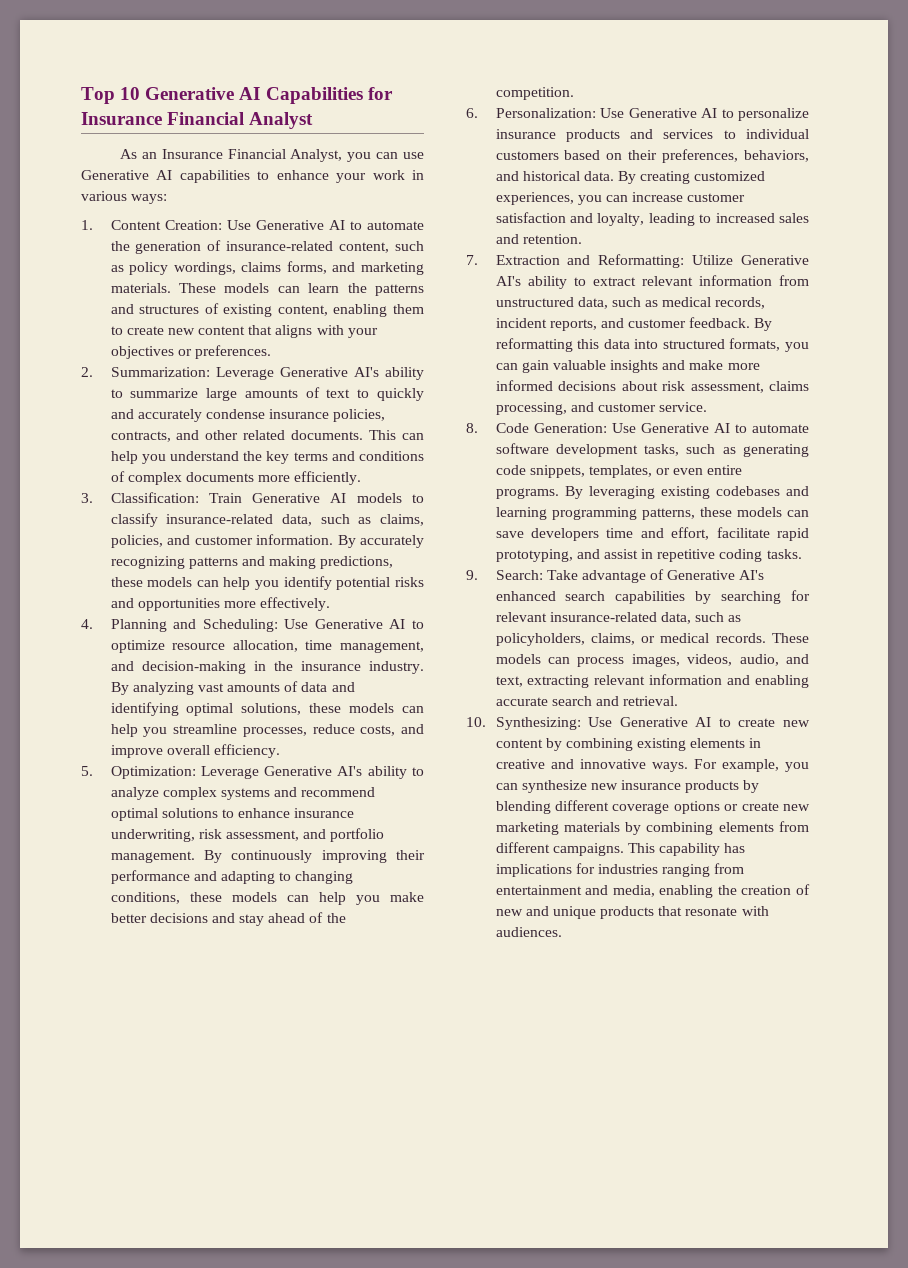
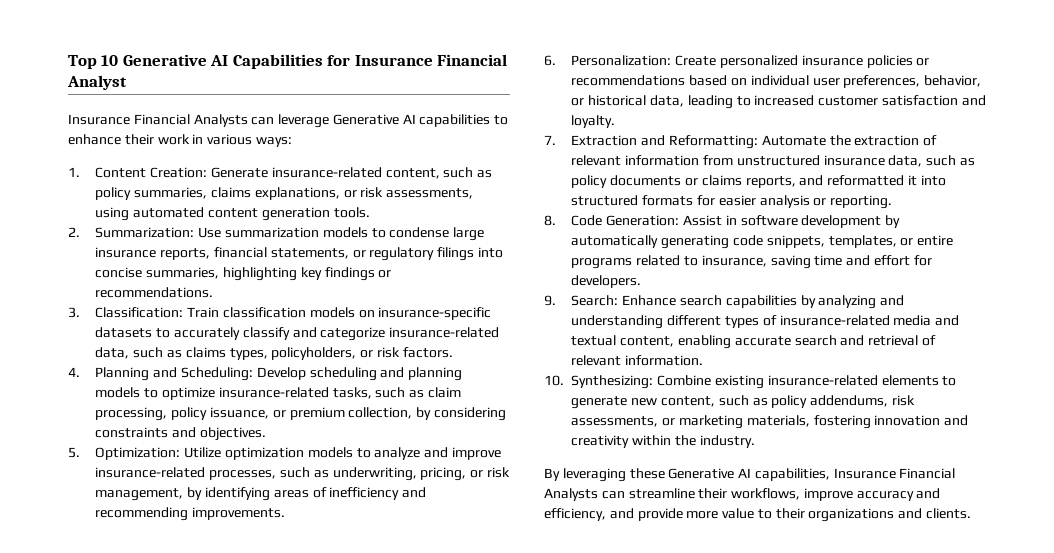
[119,149,424,162] As an Insurance Financial Analyst, you can use -> [68,114,330,128] Insurance Financial Analysts can leverage
[336,173,367,183] your -> [124,134,154,145] their
[226,220,424,230] [110,240,222,254] Use Generative AI to automate the generation of -> [210,167,268,178] Generate
[173,261,424,275] [110,283,424,296] [110,303,424,317] [110,325,378,338] [110,345,271,359] [81,367,424,380] [110,387,424,401] [110,409,386,422] [110,430,424,442] [110,451,424,464] [110,471,362,485] [81,492,424,503] [110,513,424,527] [110,534,424,548] [110,556,394,569] [110,576,424,590] [110,597,331,611] [81,619,424,632] [110,640,424,653] [110,661,424,674] [110,681,355,695] [110,702,424,716] [110,724,424,737] [110,744,280,758] [81,766,424,779] [110,787,376,800] [110,808,355,821] [110,828,385,842] [110,850,425,863] [110,870,354,884] [110,892,424,905] [110,912,346,926] [495,87,574,100] [466,108,809,121] [495,129,809,142] [495,149,809,163] [495,171,766,184] [495,192,746,205] [495,212,809,226] [495,234,582,244] [466,254,809,268] [495,276,636,289] wordings, claims forms, and marketing materials. These models can learn the patterns and structures of existing content, enabling them to create new content that aligns with your objectives or preferences. // 2. Summarization: Leverage Generative AI's ability to summarize large amounts of text to quickly and accurately condense insurance policies, contracts, and other related documents. This can help you understand the key terms and conditions of complex documents more efficiently. // 3. Classification: Train Generative AI models to classify insurance-related data, such as claims, policies, and customer information. By accurately recognizing patterns and making predictions, these models can help you identify potential risks and opportunities more effectively. // 4. Planning and Scheduling: Use Generative AI to optimize resource allocation, time management, and decision-making in the insurance industry. By analyzing vast amounts of data and identifying optimal solutions, these models can help you streamline processes, reduce costs, and improve overall efficiency. // 5. Optimization: Leverage Generative AI's ability to analyze complex systems and recommend optimal solutions to enhance insurance underwriting, risk assessment, and portfolio management. By continuously improving their performance and adapting to changing conditions, these models can help you make better decisions and stay ahead of the competition. // 6. Personalization: Use Generative AI to personalize insurance products and services to individual customers based on their preferences, behaviors, and historical data. By creating customized experiences, you can increase customer satisfaction and loyalty, leading to increased sales and retention. // 7. Extraction and Reformatting: Utilize Generative AI's ability to extract -> [134,187,474,200] [95,207,370,221] [68,227,485,241] [95,247,503,261] [95,267,392,281] [95,287,214,298] [68,307,492,320] [95,327,500,341] [95,347,453,360] [68,367,463,381] [95,387,461,400] [95,407,506,421] [95,427,266,441] [68,447,501,460] [95,467,510,481] [95,487,427,501] [95,507,286,521] [544,55,930,68] [571,75,982,88] [571,95,986,109] [571,115,616,128] [544,135,938,149] summaries, claims explanations, or risk assessments, using automated content generation tools. // 2. Summarization: Use summarization models to condense large insurance reports, financial statements, or regulatory filings into concise summaries, highlighting key findings or recommendations. // 3. Classification: Train classification models on insurance-specific datasets to accurately classify and categorize insurance-related data, such as claims types, policyholders, or risk factors. // 4. Planning and Scheduling: Develop scheduling and planning models to optimize insurance-related tasks, such as claim processing, policy issuance, or premium collection, by considering constraints and objectives. // 5. Optimization: Utilize optimization models to analyze and improve insurance-related processes, such as underwriting, pricing, or risk management, by identifying areas of inefficiency and recommending improvements. // 6. Personalization: Create personalized insurance policies or recommendations based on individual user preferences, behavior, or historical data, leading to increased customer satisfaction and loyalty. // 7. Extraction and Reformatting: Automate the extraction of
[577,297,766,309] [495,317,773,331] [495,338,809,352] [495,360,760,373] [495,380,809,393] [495,402,708,415] [466,423,809,433] [495,443,736,457] data, such as medical records, incident reports, and customer feedback. By reformatting this data into structured formats, you can gain valuable insights and make more informed decisions about risk assessment, claims processing, and customer service. // 8. Code Generation: Use Generative AI to automate software development tasks, such as -> [823,155,975,167] [571,175,946,188] [571,195,893,209] [544,215,901,228] [571,235,659,248] insurance data, such as policy documents or claims reports, and reformatted it into structured formats for easier analysis or reporting. // 8. Code Generation: Assist in software development by automatically
[673,465,743,475] [495,486,809,499] [495,507,809,520] [495,527,809,541] [495,549,802,562] [466,569,765,583] [495,590,810,604] [495,612,742,624] [495,633,809,646] [495,654,809,667] [495,674,809,688] [495,696,679,706] [466,717,810,730] [495,738,762,751] [495,759,809,772] [495,780,760,793] [495,800,810,814] [495,821,809,835] [495,842,746,856] [495,863,745,877] [495,884,810,898] [495,906,769,919] [495,927,562,937] even entire programs. By leveraging existing codebases and learning programming patterns, these models can save developers time and effort, facilitate rapid prototyping, and assist in repetitive coding tasks. // 9. Search: Take advantage of Generative AI's enhanced search capabilities by searching for relevant insurance-related data, such as policyholders, claims, or medical records. These models can process images, videos, audio, and text, extracting relevant information and enabling accurate search and retrieval. // 10. Synthesizing: Use Generative AI to create new content by combining existing elements in creative and innovative ways. For example, you can synthesize new insurance products by blending different coverage options or create new marketing materials by combining elements from different campaigns. This capability has implications for industries ranging from entertainment and media, enabling the creation of new and unique products that resonate with audiences. -> [917,235,954,246] [571,255,932,269] [571,275,642,288] [544,295,905,309] [571,315,960,329] [571,335,936,349] [571,355,704,366] [544,375,957,389] [571,395,915,409] [571,415,969,429] [571,435,755,448] [544,468,956,482] [544,488,941,501] [544,508,972,522] entire programs related to insurance, saving time and effort for developers. // 9. Search: Enhance search capabilities by analyzing and understanding different types of insurance-related media and textual content, enabling accurate search and retrieval of relevant information. // 10. Synthesizing: Combine existing insurance-related elements to generate new content, such as policy addendums, risk assessments, or marketing materials, fostering innovation and creativity within the industry. // By leveraging these Generative AI capabilities, Insurance Financial Analysts can streamline their workflows, improve accuracy and efficiency, and provide more value to their organizations and clients.

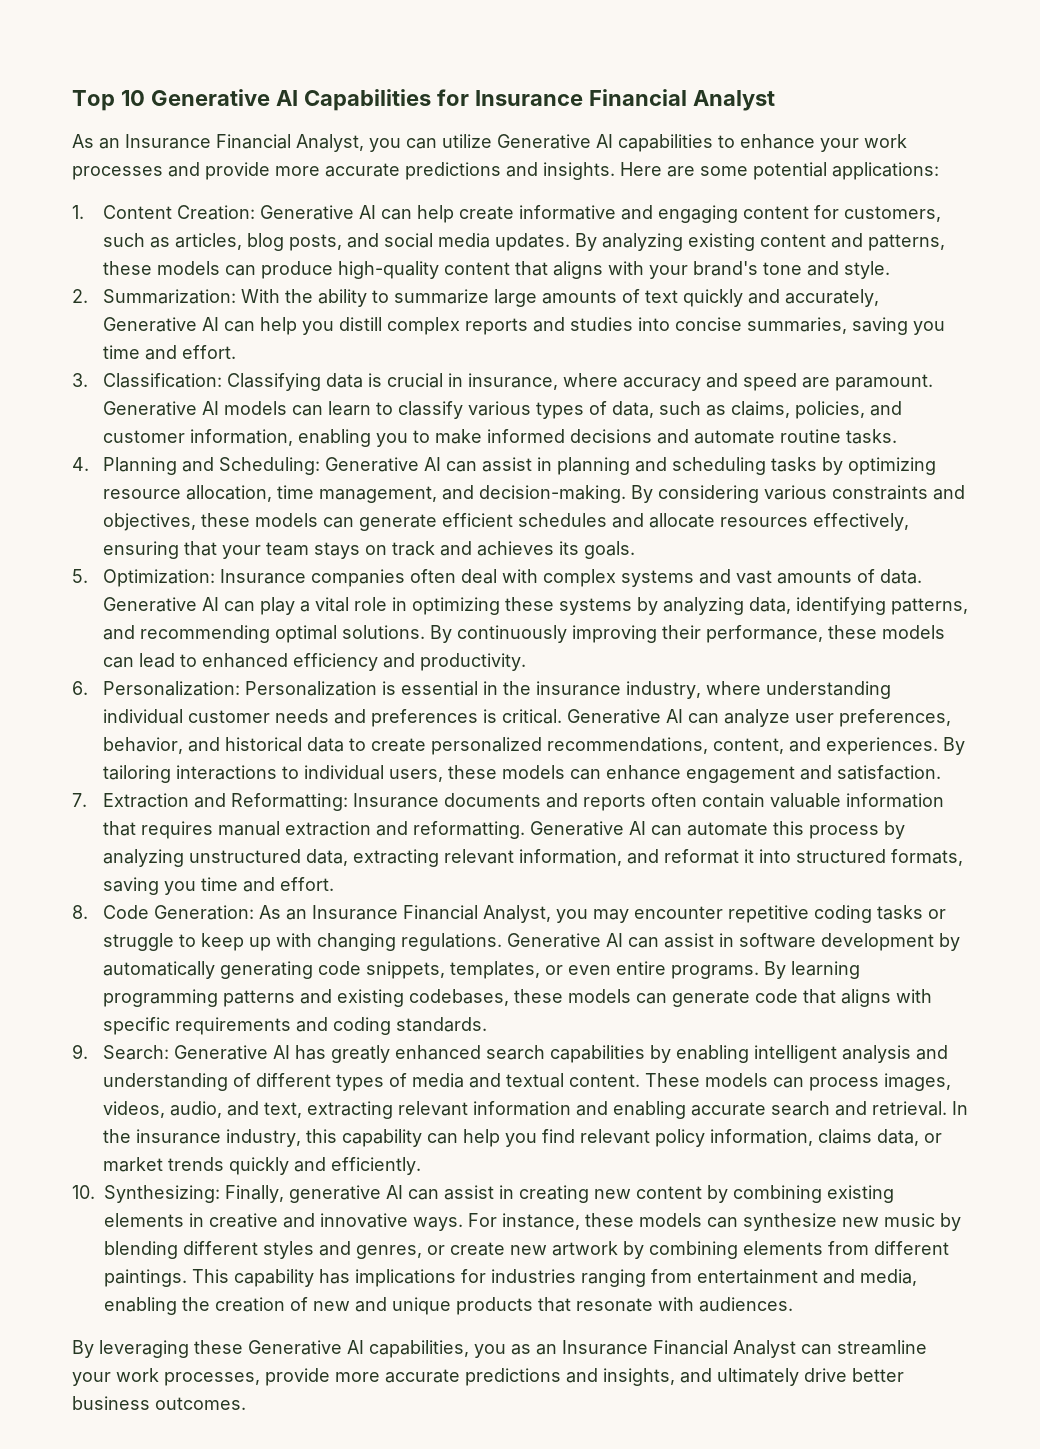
[68,114,330,128] Insurance Financial Analysts can leverage -> [72,134,492,152] As an Insurance Financial Analyst, you can utilize
[124,134,292,147] [68,167,493,179] [95,187,474,200] [95,207,370,221] [68,227,485,241] [95,247,503,261] [95,267,392,281] [95,287,214,298] [68,307,492,320] [95,327,500,341] [95,347,453,360] [68,367,463,381] [95,387,461,400] [95,407,506,421] [95,427,266,441] [68,447,501,460] [95,467,510,481] [95,487,427,501] [95,507,286,521] [544,55,930,68] [571,75,982,88] [571,95,986,109] [571,115,616,128] [544,135,938,149] [571,155,975,167] [571,175,946,188] [571,195,893,209] [544,215,722,226] their work in various ways: // 1. Content Creation: Generate insurance-related content, such as policy summaries, claims explanations, or risk assessments, using automated content generation tools. // 2. Summarization: Use summarization models to condense large insurance reports, financial statements, or regulatory filings into concise summaries, highlighting key findings or recommendations. // 3. Classification: Train classification models on insurance-specific datasets to accurately classify and categorize insurance-related data, such as claims types, policyholders, or risk factors. // 4. Planning and Scheduling: Develop scheduling and planning models to optimize insurance-related tasks, such as claim processing, policy issuance, or premium collection, by considering constraints and objectives. // 5. Optimization: Utilize optimization models to analyze and improve insurance-related processes, such as underwriting, pricing, or risk management, by identifying areas of inefficiency and recommending improvements. // 6. Personalization: Create personalized insurance policies or recommendations based on individual user preferences, behavior, or historical data, leading to increased customer satisfaction and loyalty. // 7. Extraction and Reformatting: Automate the extraction of relevant information from unstructured insurance data, such as policy documents or claims reports, and reformatted it into structured formats for easier analysis or reporting. // 8. Code Generation: Assist -> [820,134,907,152] [72,162,939,180] [72,205,941,223] [102,233,945,251] [102,261,890,279] [72,289,879,307] [102,317,945,335] [102,345,236,360] [72,373,933,391] [102,401,902,419] [102,429,897,447] [72,457,936,475] [102,485,965,503] [102,513,909,531] [102,541,635,559] [72,569,922,587] [102,597,968,615] [102,625,945,643] [102,653,526,671] [72,681,891,699] [102,709,951,727] [102,737,965,755] [102,765,941,783] [72,793,944,811] [102,821,905,839] [102,849,963,867] [102,877,334,895] [72,905,946,923] [102,933,714,951] your work processes and provide more accurate predictions and insights. Here are some potential applications: // 1. Content Creation: Generative AI can help create informative and engaging content for customers, such as articles, blog posts, and social media updates. By analyzing existing content and patterns, these models can produce high-quality content that aligns with your brand's tone and style. // 2. Summarization: With the ability to summarize large amounts of text quickly and accurately, Generative AI can help you distill complex reports and studies into concise summaries, saving you time and effort. // 3. Classification: Classifying data is crucial in insurance, where accuracy and speed are paramount. Generative AI models can learn to classify various types of data, such as claims, policies, and customer information, enabling you to make informed decisions and automate routine tasks. // 4. Planning and Scheduling: Generative AI can assist in planning and scheduling tasks by optimizing resource allocation, time management, and decision-making. By considering various constraints and objectives, these models can generate efficient schedules and allocate resources effectively, ensuring that your team stays on track and achieves its goals. // 5. Optimization: Insurance companies often deal with complex systems and vast amounts of data. Generative AI can play a vital role in optimizing these systems by analyzing data, identifying patterns, and recommending optimal solutions. By continuously improving their performance, these models can lead to enhanced efficiency and productivity. // 6. Personalization: Personalization is essential in the insurance industry, where understanding individual customer needs and preferences is critical. Generative AI can analyze user preferences, behavior, and historical data to create personalized recommendations, content, and experiences. By tailoring interactions to individual users, these models can enhance engagement and satisfaction. // 7. Extraction and Reformatting: Insurance documents and reports often contain valuable information that requires manual extraction and reformatting. Generative AI can automate this process by analyzing unstructured data, extracting relevant information, and reformat it into structured formats, saving you time and effort. // 8. Code Generation: As an Insurance Financial Analyst, you may encounter repetitive coding tasks or struggle to keep up with changing regulations. Generative AI can assist
[917,235,954,246] [571,255,932,269] [571,275,642,288] [544,295,877,309] entire programs related to insurance, saving time and effort for developers. // 9. Search: Enhance search capabilities by analyzing -> [567,961,860,979] [102,989,932,1007] [102,1017,487,1035] [72,1044,911,1063] even entire programs. By learning programming patterns and existing codebases, these models can generate code that aligns with specific requirements and coding standards. // 9. Search: Generative AI has greatly enhanced search capabilities by enabling intelligent analysis
(664, 322) none -> [232,1073,251,1087] of
[779,315,890,326] insurance-related -> (407, 1080) none
[620,335,936,349] [571,355,704,366] [544,375,957,389] [571,395,915,409] [571,415,969,429] [571,435,755,448] content, enabling accurate search and retrieval of relevant information. // 10. Synthesizing: Combine existing insurance-related elements to generate new content, such as policy addendums, risk assessments, or marketing materials, fostering innovation and creativity within the industry. -> [568,1073,951,1091] [102,1101,968,1119] [102,1129,942,1147] [102,1157,421,1175] [72,1185,894,1203] [104,1213,961,1231] [104,1241,949,1259] [104,1269,917,1287] [104,1297,793,1315] content. These models can process images, videos, audio, and text, extracting relevant information and enabling accurate search and retrieval. In the insurance industry, this capability can help you find relevant policy information, claims data, or market trends quickly and efficiently. // 10. Synthesizing: Finally, generative AI can assist in creating new content by combining existing elements in creative and innovative ways. For instance, these models can synthesize new music by blending different styles and genres, or create new artwork by combining elements from different paintings. This capability has implications for industries ranging from entertainment and media, enabling the creation of new and unique products that resonate with audiences.
[833,468,956,479] [544,488,598,501] Insurance Financial Analysts -> [474,1340,796,1358] you as an Insurance Financial Analyst
[698,488,941,501] [544,508,972,522] their workflows, improve accuracy and efficiency, and provide more value to their organizations and clients. -> [72,1368,904,1386] [72,1396,246,1410] your work processes, provide more accurate predictions and insights, and ultimately drive better business outcomes.

